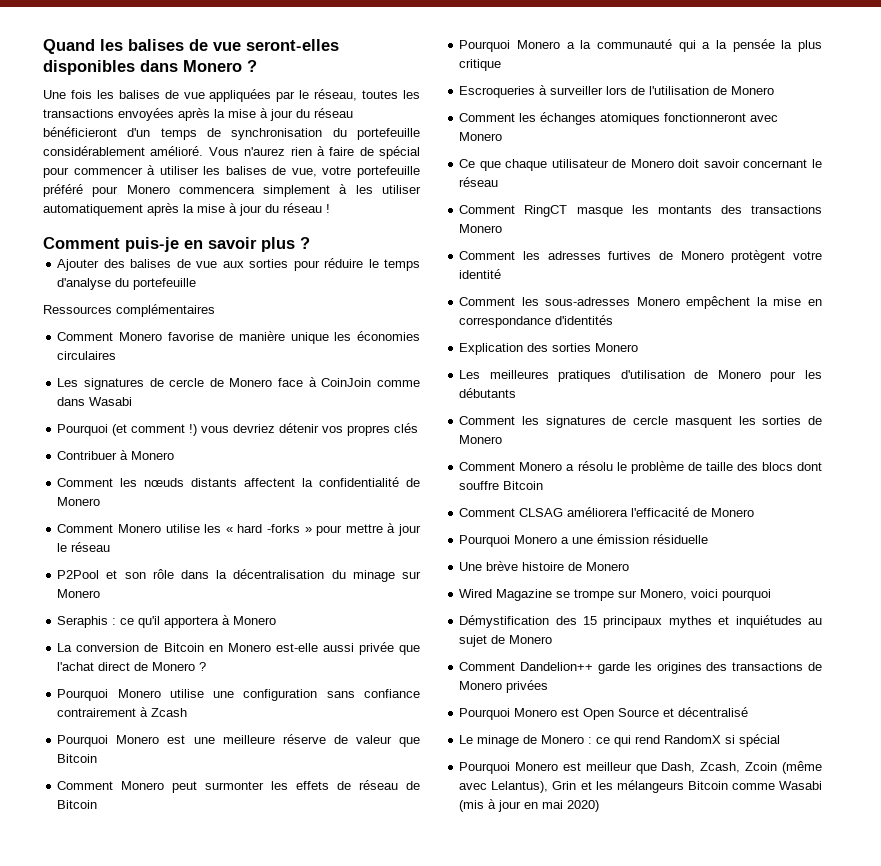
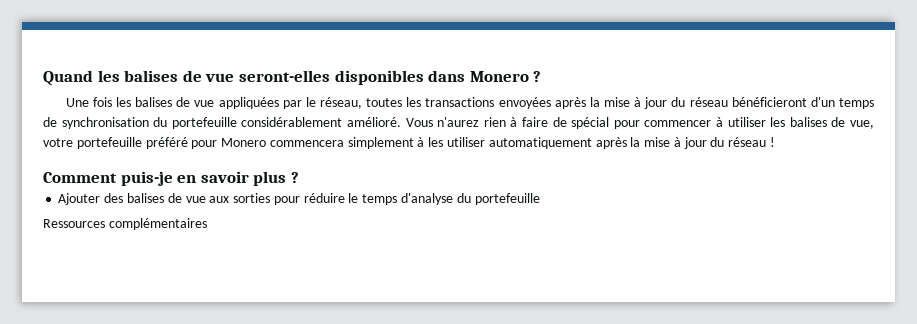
[57,331,420,344] [57,351,117,360] [57,377,420,390] [57,397,133,406] [57,423,419,436] [57,450,175,460] [57,477,420,487] [57,497,101,506] [57,523,421,536] [57,542,111,552] [57,569,421,582] [57,589,101,598] [57,615,277,628] [57,642,421,655] [57,662,207,671] [57,689,420,701] [57,707,188,717] [57,734,420,747] [57,754,98,763] [57,780,420,793] [57,800,98,809] [459,39,822,52] [459,59,502,71] [459,85,775,98] [459,112,779,125] [459,132,503,141] [459,159,822,171] [459,177,499,187] [459,205,822,217] [459,224,503,233] [459,250,822,263] [459,269,502,279] [459,296,822,309] [459,315,614,328] [459,343,639,355] [459,370,822,382] [459,388,517,398] [459,416,822,428] [459,435,503,444] [459,461,822,474] [459,481,544,490] [459,507,755,517] [459,534,709,547] [459,561,630,571] [459,589,772,601] [459,615,822,628] [459,635,553,647] [459,662,822,674] [459,680,549,693] [459,707,749,720] [459,734,781,747] [459,761,822,774] [459,780,822,793] [459,799,600,812] // Comment Monero favorise de manière unique les économies circulaires // Les signatures de cercle de Monero face à CoinJoin comme dans Wasabi // Pourquoi (et comment !) vous devriez détenir vos propres clés // Contribuer à Monero // Comment les nœuds distants affectent la confidentialité de Monero // Comment Monero utilise les « hard -forks » pour mettre à jour le réseau // P2Pool et son rôle dans la décentralisation du minage sur Monero // Seraphis : ce qu'il apportera à Monero // La conversion de Bitcoin en Monero est-elle aussi privée que l'achat direct de Monero ? // Pourquoi Monero utilise une configuration sans confiance contrairement à Zcash // Pourquoi Monero est une meilleure réserve de valeur que Bitcoin // Comment Monero peut surmonter les effets de réseau de Bitcoin // Pourquoi Monero a la communauté qui a la pensée la plus critique // Escroqueries à surveiller lors de l'utilisation de Monero // Comment les échanges atomiques fonctionneront avec Monero // Ce que chaque utilisateur de Monero doit savoir concernant le réseau // Comment RingCT masque les montants des transactions Monero // Comment les adresses furtives de Monero protègent votre identité // Comment les sous-adresses Monero empêchent la mise en correspondance d'identités // Explication des sorties Monero // Les meilleures pratiques d'utilisation de Monero pour les débutants // Comment les signatures de cercle masquent les sorties de Monero // Comment Monero a résolu le problème de taille des blocs dont souffre Bitcoin // Comment CLSAG améliorera l'efficacité de Monero // Pourquoi Monero a une émission résiduelle // Une brève histoire de Monero // Wired Magazine se trompe sur Monero, voici pourquoi // Démystification des 15 principaux mythes et inquiétudes au sujet de Monero // Comment Dandelion++ garde les origines des transactions de Monero privées // Pourquoi Monero est Open Source et décentralisé // Le minage de Monero : ce qui rend RandomX si spécial // Pourquoi Monero est meilleur que Dash, Zcash, Zcoin (même avec Lelantus), Grin et les mélangeurs Bitcoin comme Wasabi (mis à jour en mai 2020) -> (207, 224) none

